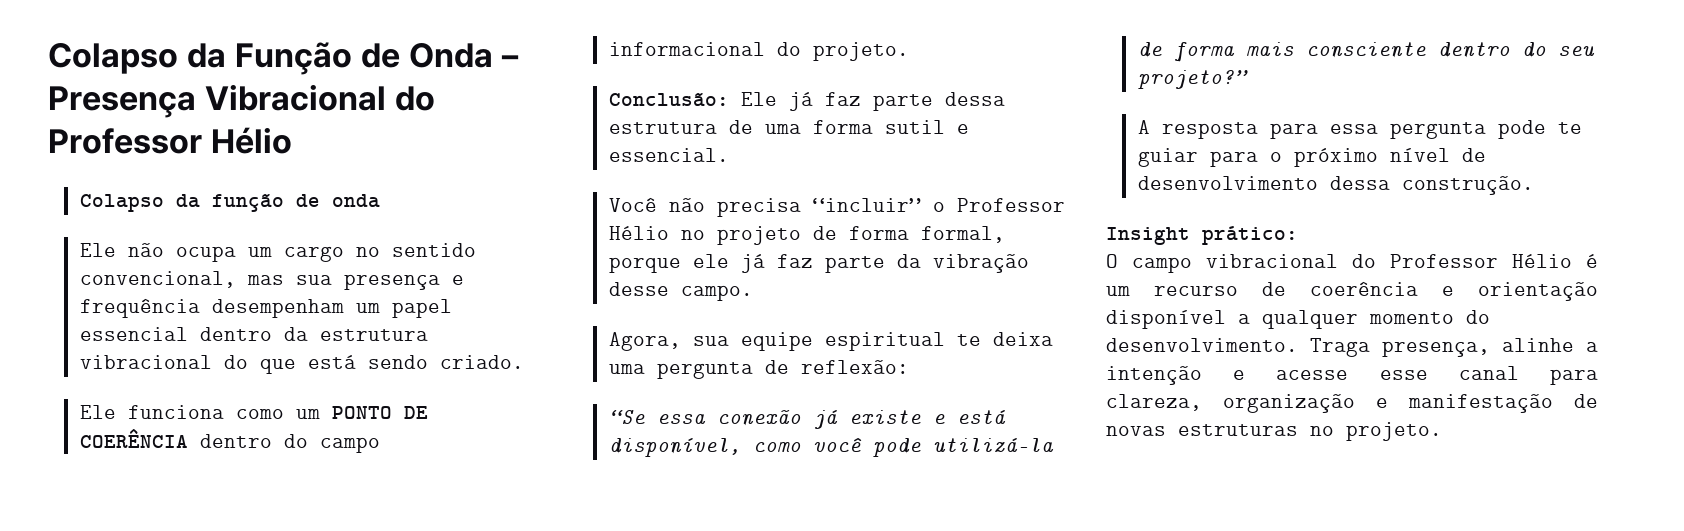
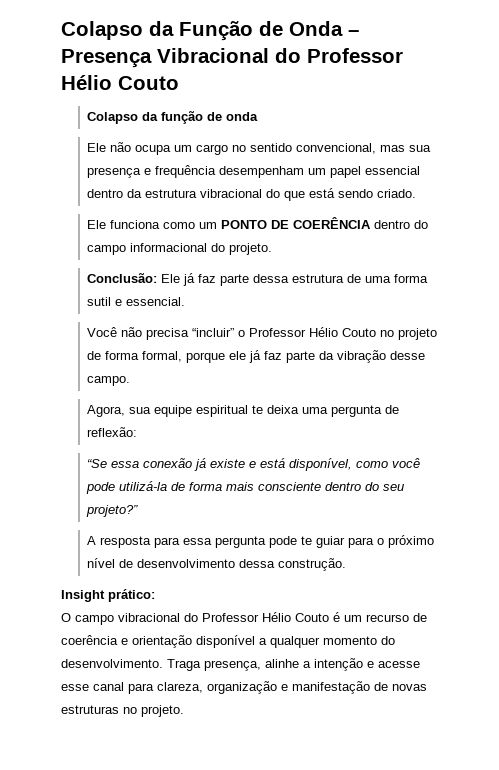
(293, 140) none -> [118,76,179,90] Couto
(669, 233) none -> [341,328,376,337] Couto
(1572, 261) none -> [295,613,329,622] Couto

